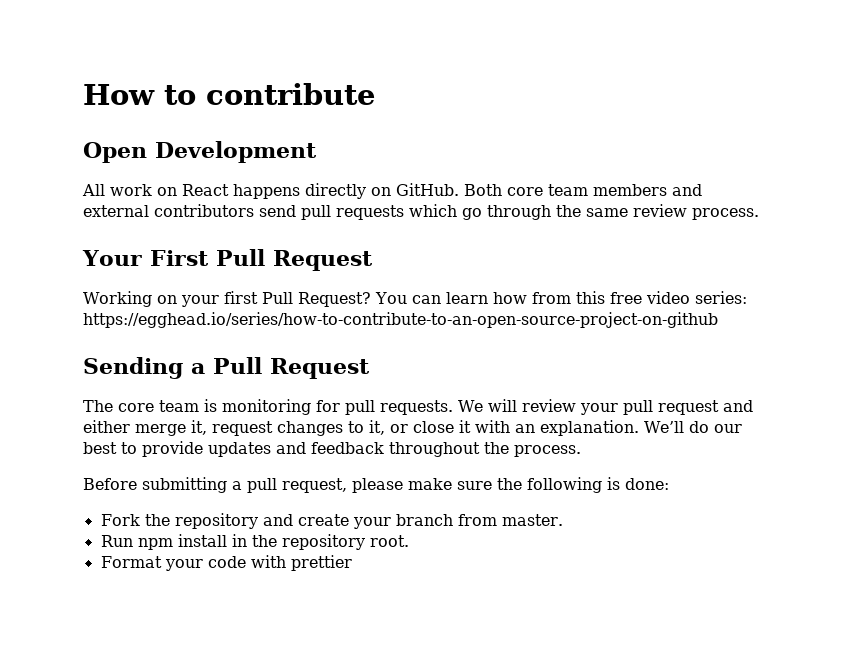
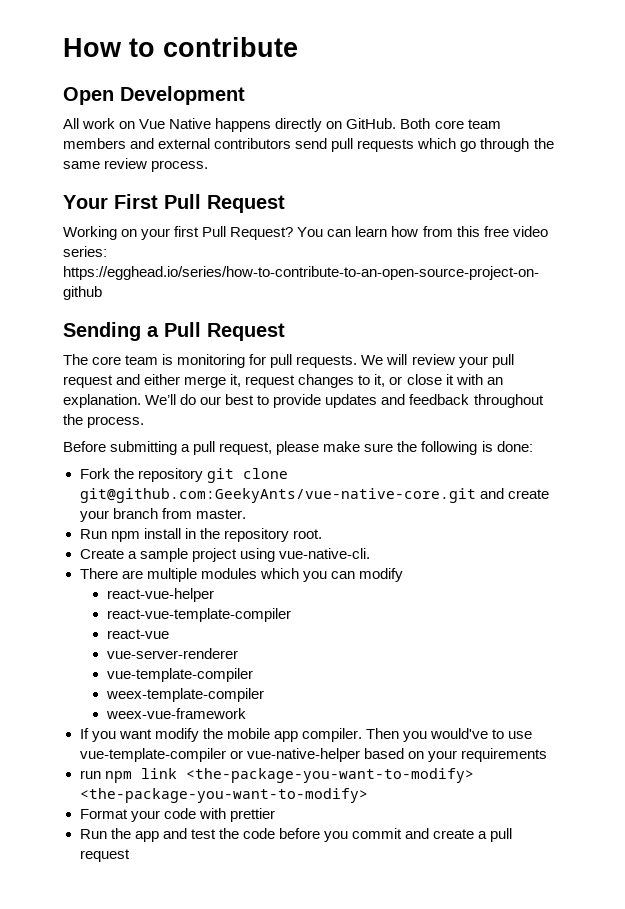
[182,184,229,196] React -> [139,118,212,129] Vue Native
(258, 521) none -> [206,468,288,483] [79,488,476,503] git clone git@github.com:GeekyAnts/vue-native-core.git
(409, 541) none -> [79,548,370,562] [79,568,403,582] [106,588,214,602] [106,608,291,622] [106,629,169,639] [106,648,238,659] [106,668,253,682] [105,688,264,702] [105,708,246,719] [79,728,533,742] [79,748,547,762] [79,768,474,783] [79,788,368,803] // Create a sample project using vue-native-cli. // There are multiple modules which you can modify // react-vue-helper // react-vue-template-compiler // react-vue // vue-server-renderer // vue-template-compiler // weex-template-compiler // weex-vue-framework // If you want modify the mobile app compiler. Then you would've to use vue-template-compiler or vue-native-helper based on your requirements // run npm link <the-package-you-want-to-modify> <the-package-you-want-to-modify>
(352, 563) none -> [79,828,513,842] [79,849,130,862] // Run the app and test the code before you commit and create a pull request

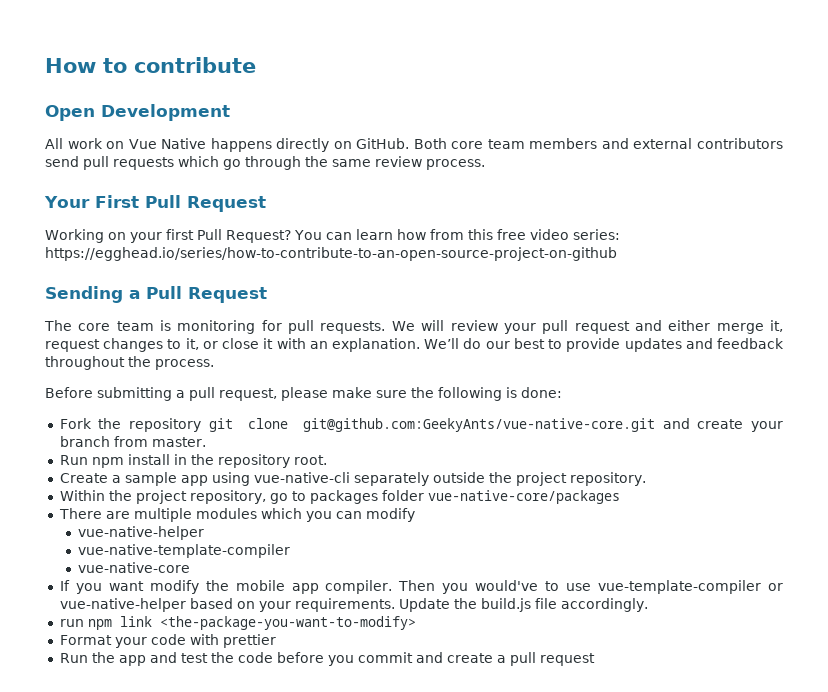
[191,548,370,562] project using vue-native-cli. -> [180,472,646,486] [59,490,620,504] app using vue-native-cli separately outside the project repository. // Within the project repository, go to packages folder vue-native-core/packages
[106,588,214,602] [106,608,291,622] [106,629,169,639] [106,648,238,659] [106,668,253,682] [105,688,264,702] [105,708,246,719] react-vue-helper // react-vue-template-compiler // react-vue // vue-server-renderer // vue-template-compiler // weex-template-compiler // weex-vue-framework -> [78,526,205,540] [78,544,291,558] [78,562,191,573] vue-native-helper // vue-native-template-compiler // vue-native-core
[460,748,547,762] requirements -> [294,598,648,612] requirements. Update the build.js file accordingly.
[79,788,368,803] <the-package-you-want-to-modify> -> (416, 623) none

